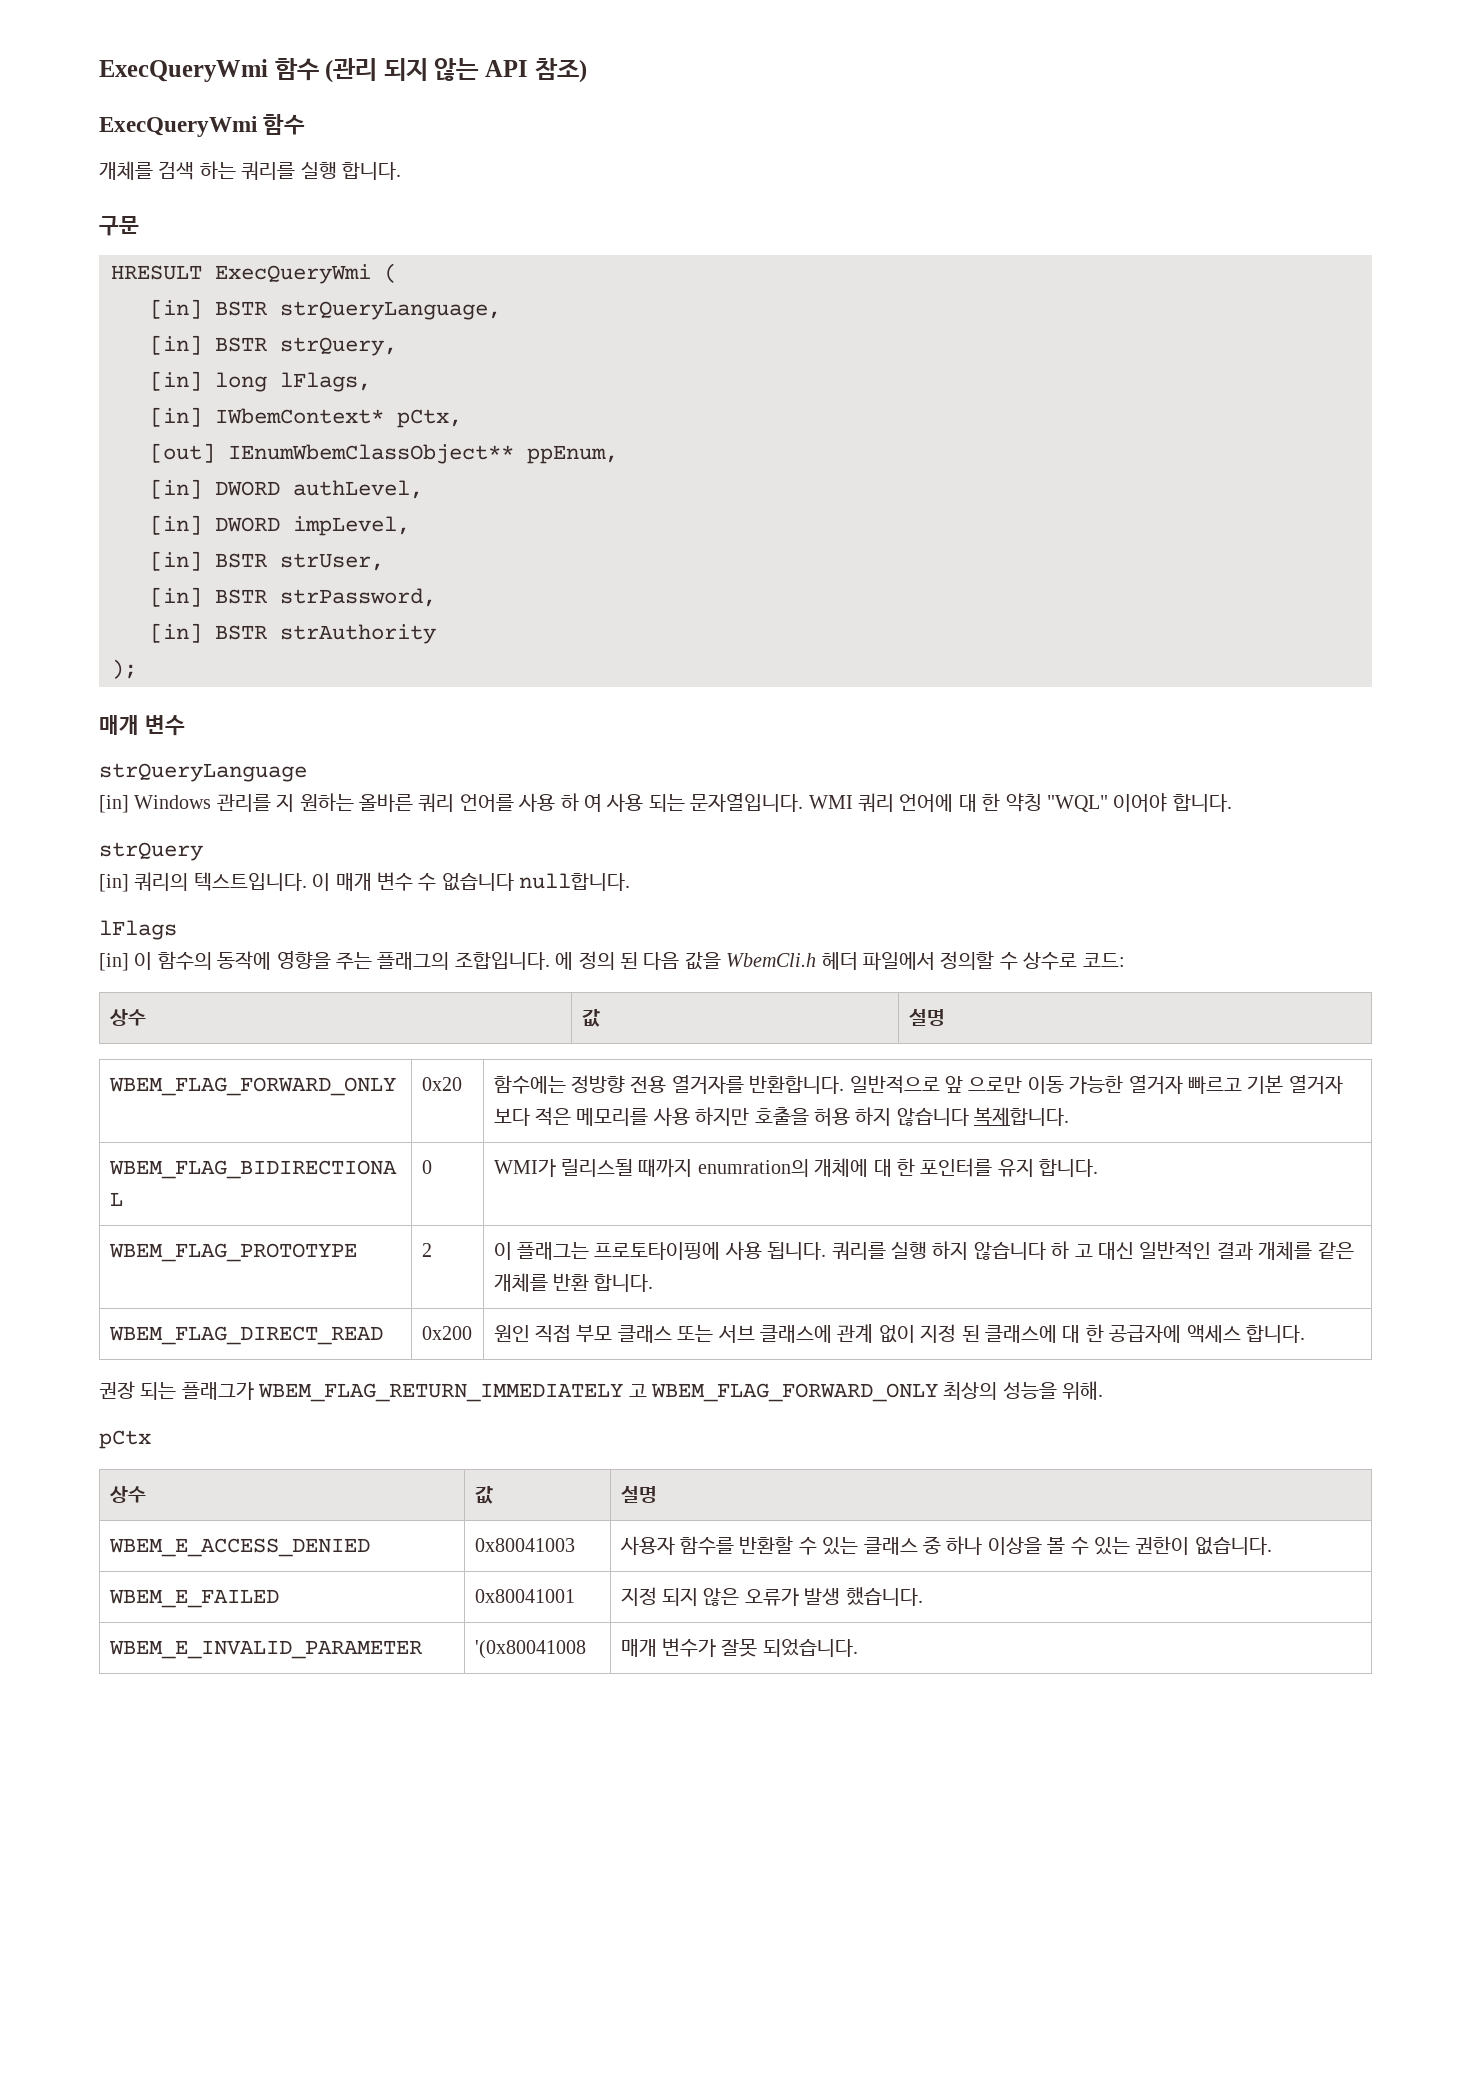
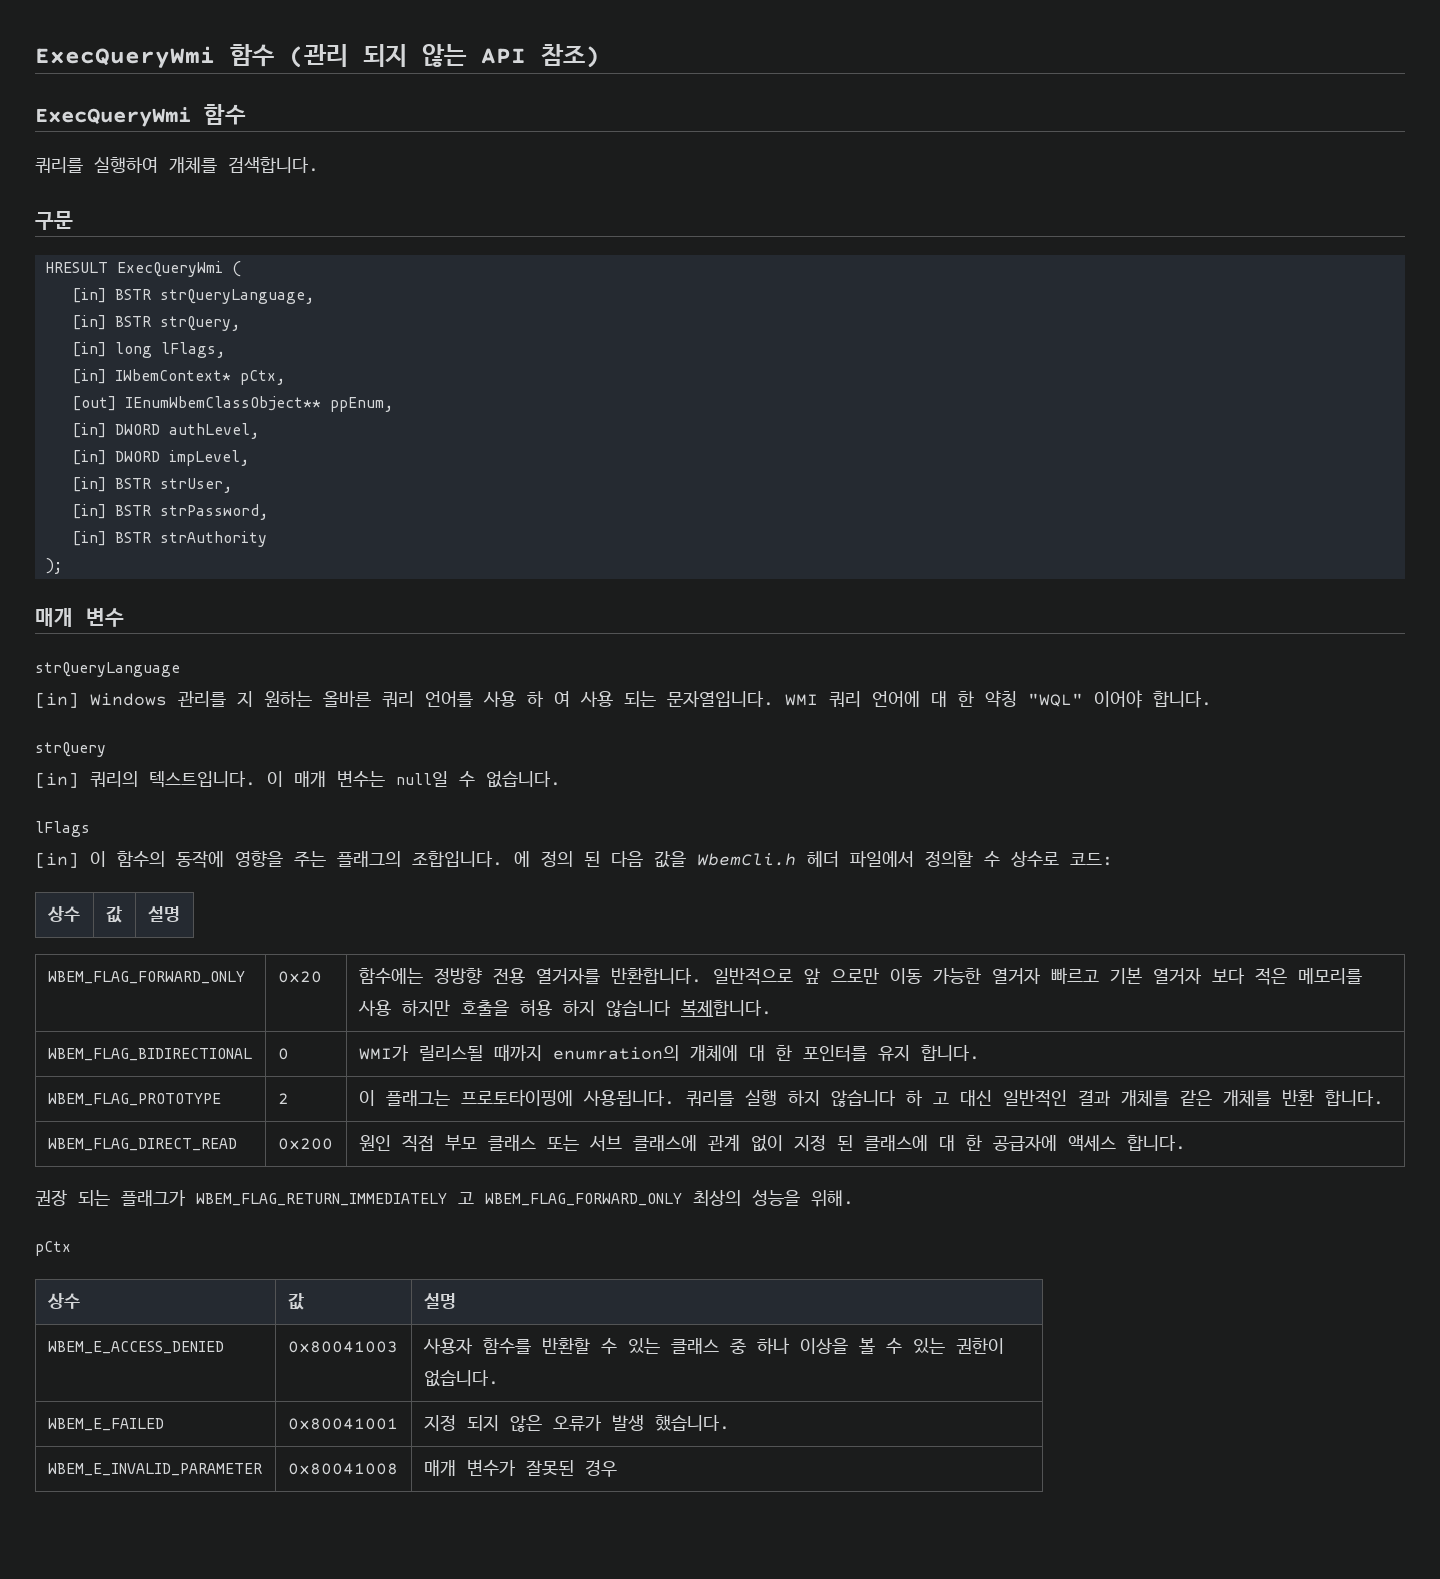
[99,161,401,180] 개체를 검색 하는 쿼리를 실행 합니다. -> [35,157,319,173] 쿼리를 실행하여 개체를 검색합니다.
[377,872,631,891] 변수 수 없습니다 null합니다. -> [337,770,561,788] 변수는 null일 수 없습니다.
[724,1241,827,1260] 사용 됩니다. -> [582,1090,675,1106] 사용됩니다.
[474,1640,586,1659] '(0x80041008 -> [287,1463,398,1475] 0x80041008
[721,1639,858,1657] 잘못 되었습니다. -> [525,1460,617,1477] 잘못된 경우

